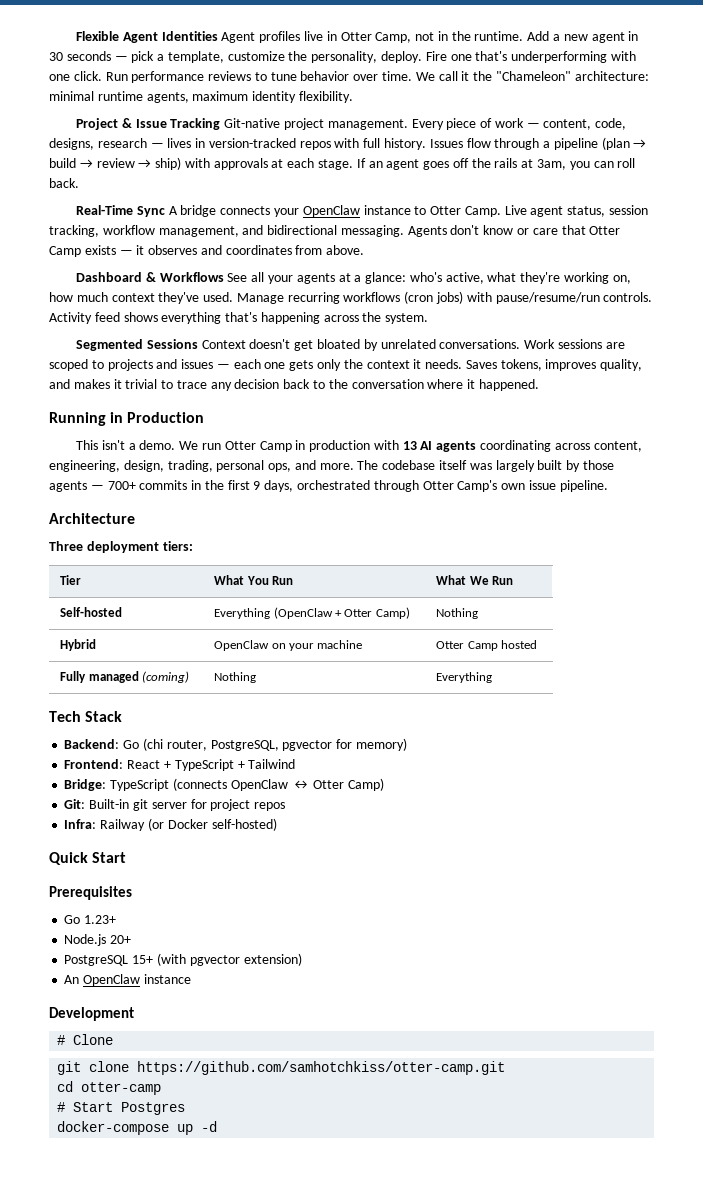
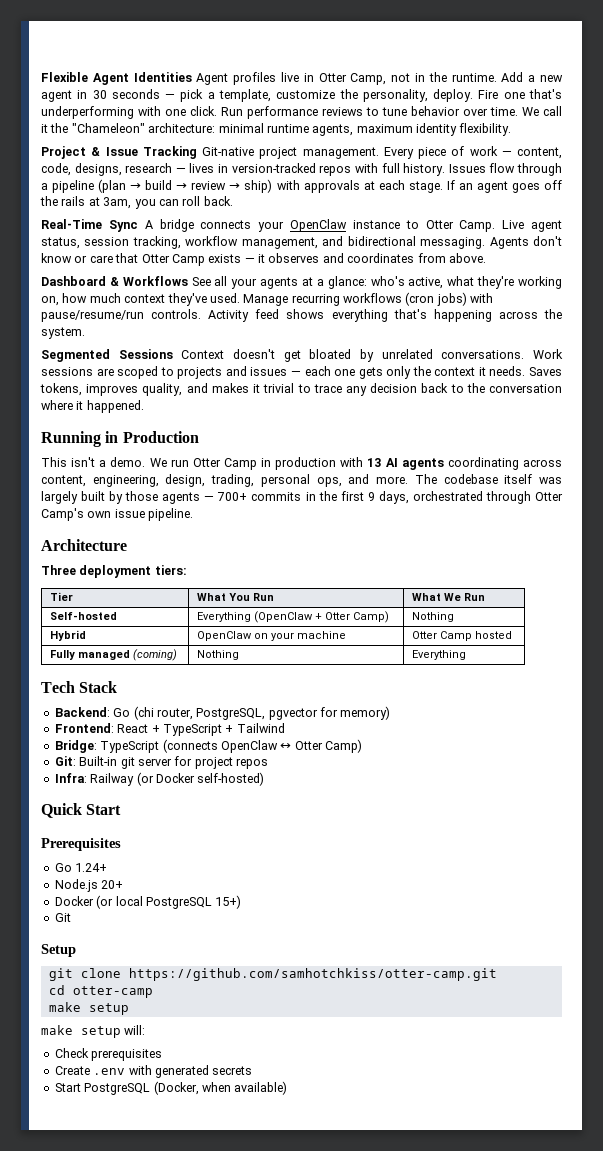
[84,915,117,924] 1.23+ -> [75,863,108,872] 1.24+
[64,953,302,966] [64,974,191,986] [49,1007,134,1021] [57,1034,114,1045] PostgreSQL 15+ (with pgvector extension) // An OpenClaw instance // Development // # Clone -> [54,895,242,909] [54,913,71,922] [41,944,76,957] Docker (or local PostgreSQL 15+) // Git // Setup
[57,1102,186,1115] [57,1121,218,1135] # Start Postgres // docker-compose up -d -> [48,1002,129,1015] [41,1025,146,1038] [54,1048,163,1061] [54,1065,253,1078] [54,1081,288,1095] make setup // make setup will: // Check prerequisites // Create .env with generated secrets // Start PostgreSQL (Docker, when available)

